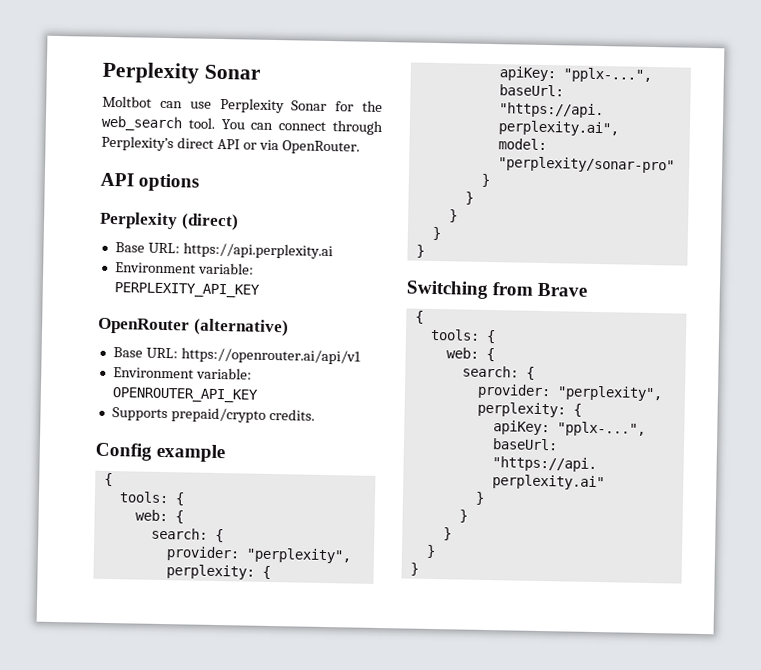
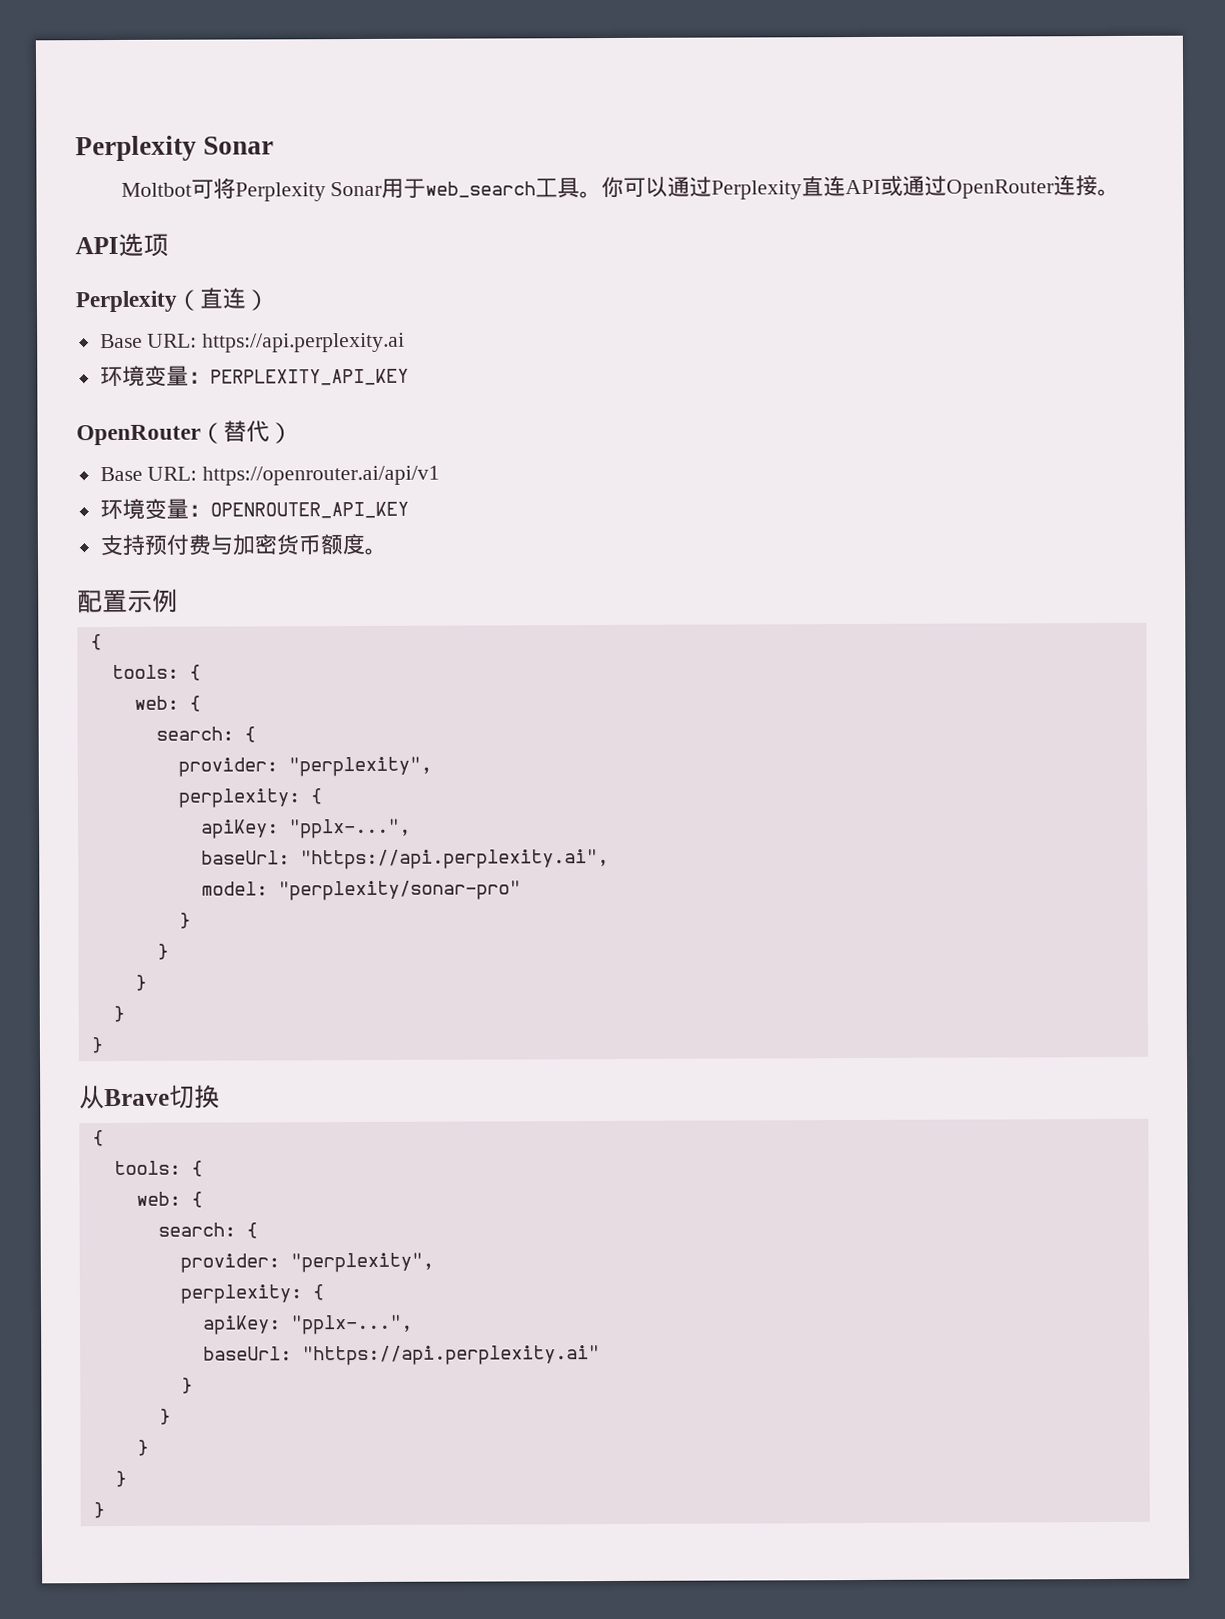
[159,97,383,114] [101,115,383,136] [101,135,360,155] [100,172,200,192] [99,211,239,231] can use Perplexity Sonar for the web_search tool. You can connect through Perplexity’s direct API or via OpenRouter. // API options // Perplexity (direct) -> [190,175,1121,202] [75,232,169,257] [75,287,269,313] 可将Perplexity Sonar用于web_search工具。你可以通过Perplexity直连API或通过OpenRouter连接。 // API选项 // Perplexity（直连）
[114,262,254,275] Environment variable: -> [99,365,211,387] 环境变量：
[192,318,289,337] (alternative) -> [200,420,293,444] （替代）
[112,367,252,380] Environment variable: -> [99,498,211,520] 环境变量：
[111,407,315,423] [95,442,226,463] Supports prepaid/crypto credits. // Config example -> [99,533,387,557] [77,588,178,614] 支持预付费与加密货币额度。 // 配置示例
[406,280,534,299] Switching from -> [79,1085,105,1110] 从
(588, 289) none -> [169,1084,220,1109] 切换

